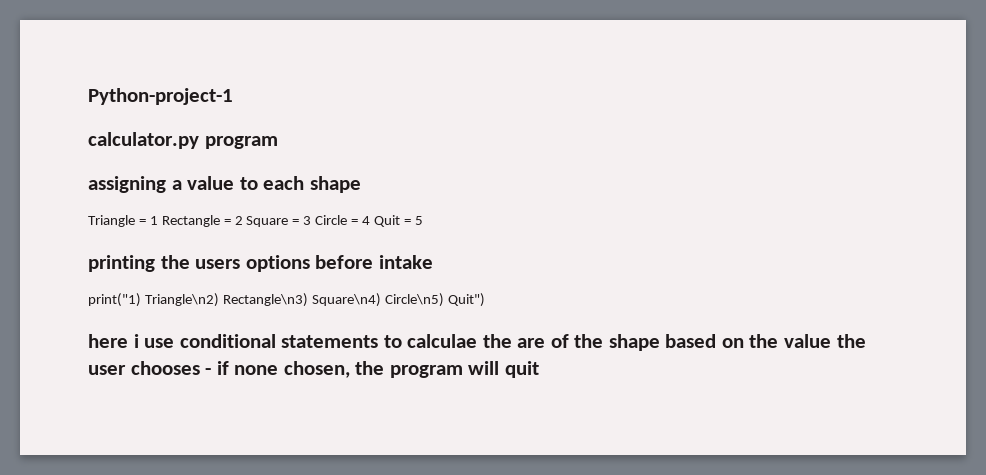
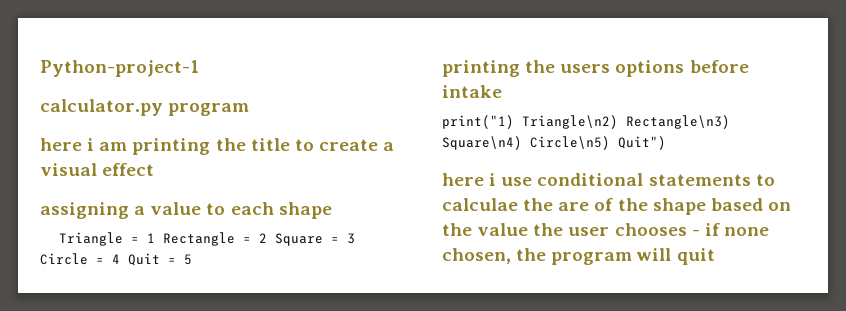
(278, 142) none -> [40,138,395,155] [40,163,155,176] // here i am printing the title to create a visual effect

